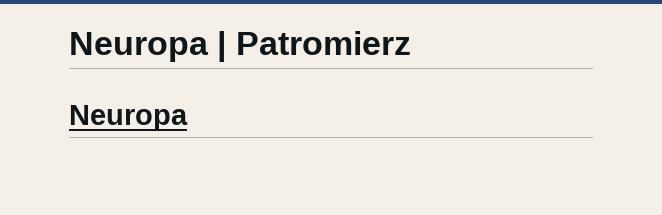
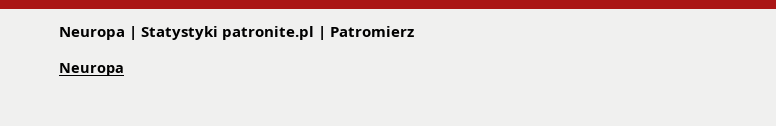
(228, 46) none -> [141,26,327,40] Statystyki patronite.pl |

